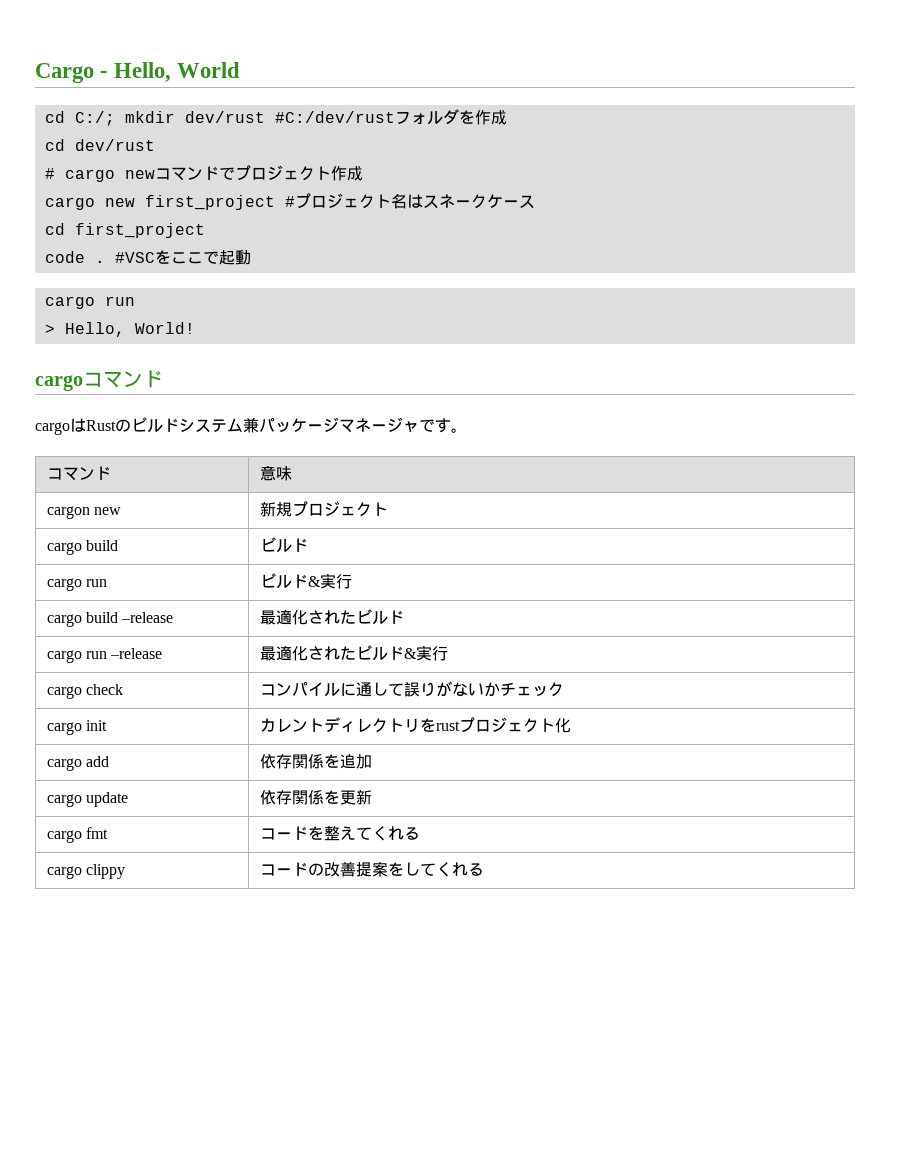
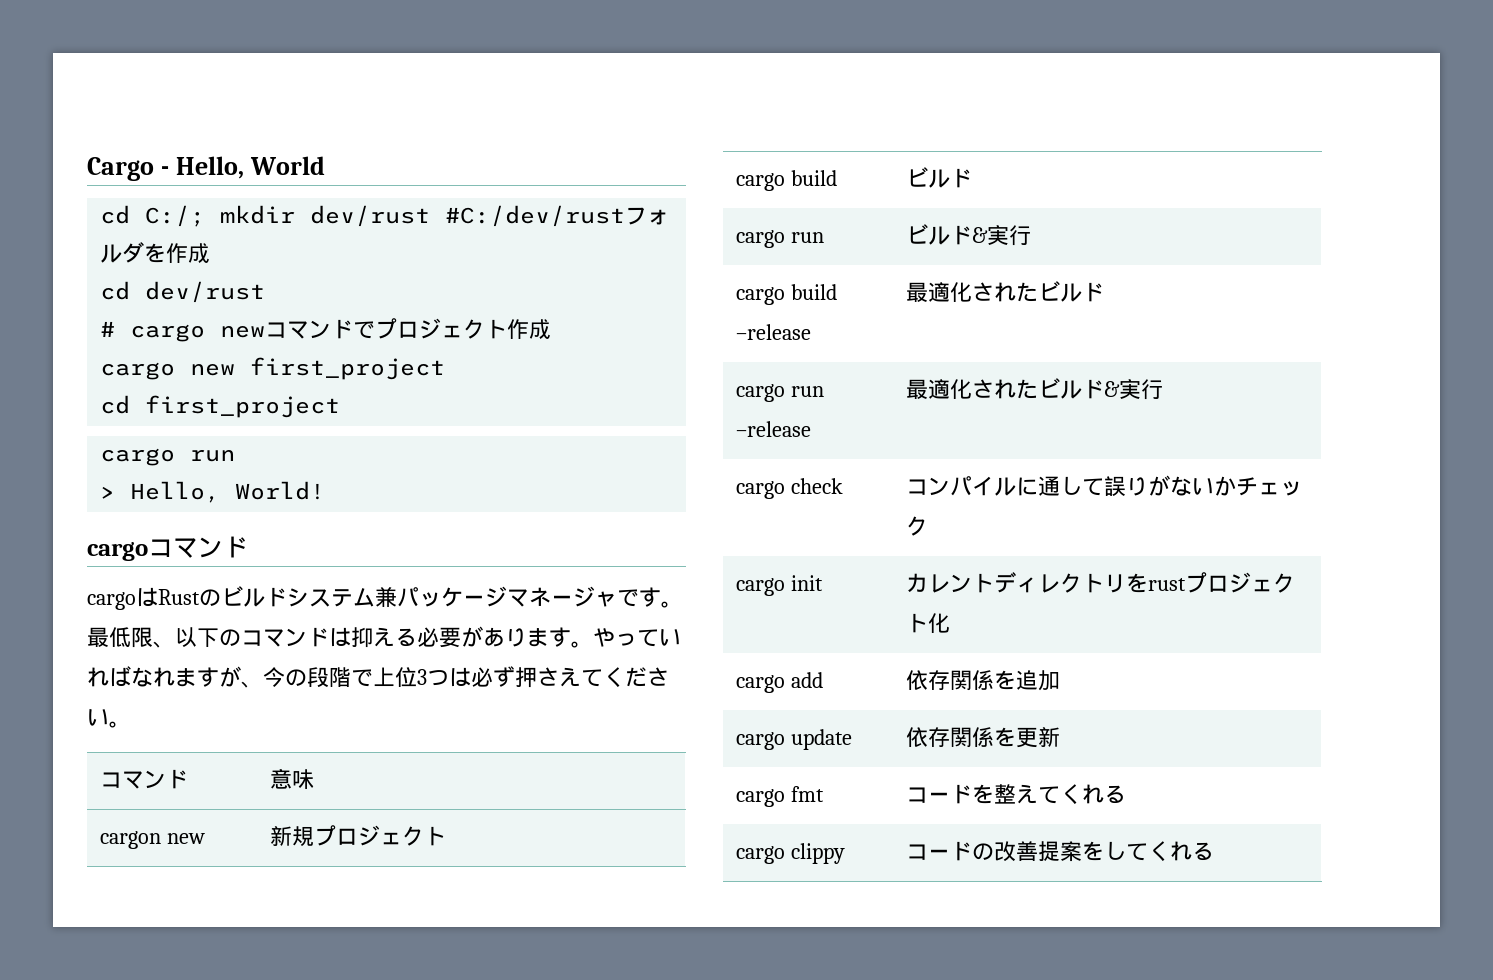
[284,193,535,209] [44,223,205,238] [44,250,251,265] #プロジェクト名はスネークケース // cd first_project // code . #VSCをここで起動 -> [100,395,341,418] // cd first_project
(467, 430) none -> [87,626,681,648] [87,666,669,688] [87,708,131,728] 最低限、以下のコマンドは抑える必要があります。やっていればなれますが、今の段階で上位3つは必ず押さえてください。

